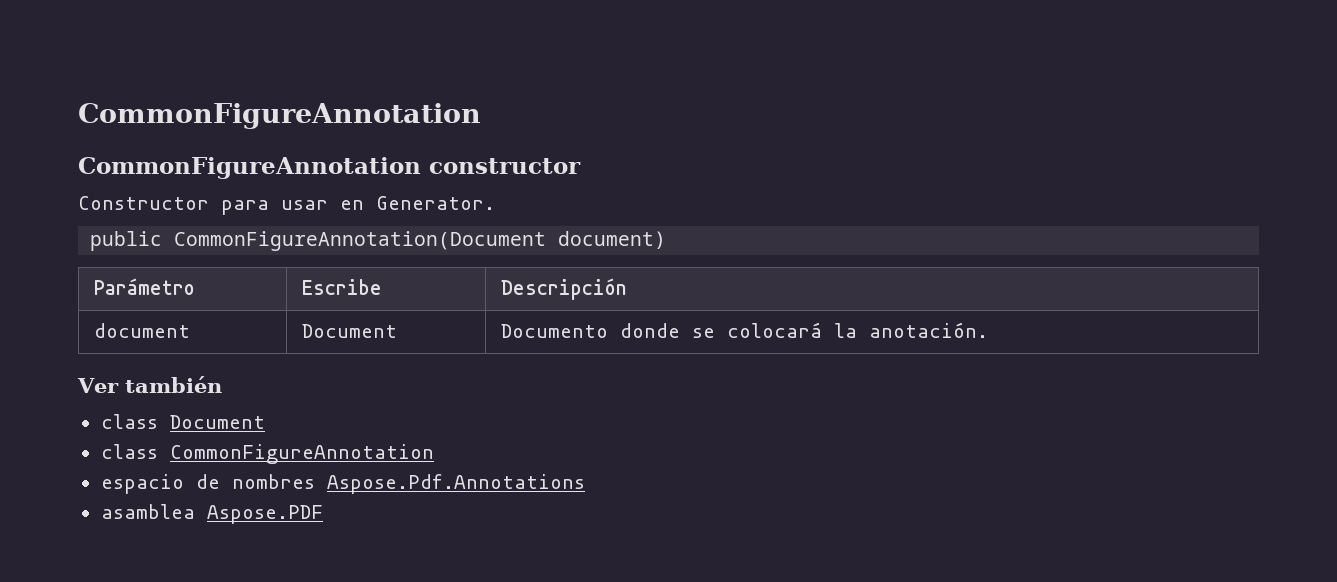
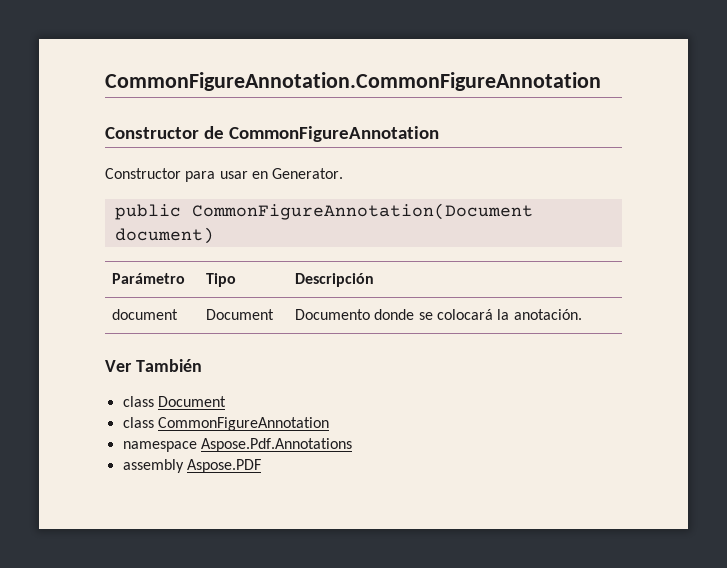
[78,103,481,129] [78,157,581,179] CommonFigureAnnotation // CommonFigureAnnotation constructor -> [105,72,601,91] [105,126,439,142] CommonFigureAnnotation.CommonFigureAnnotation // Constructor de CommonFigureAnnotation
[301,279,382,295] Escribe -> [205,273,236,287] Tipo
[124,376,222,393] también -> [135,359,202,372] También
[100,474,315,494] espacio de nombres -> [122,441,197,452] namespace
[100,504,195,519] asamblea -> [122,459,184,473] assembly

